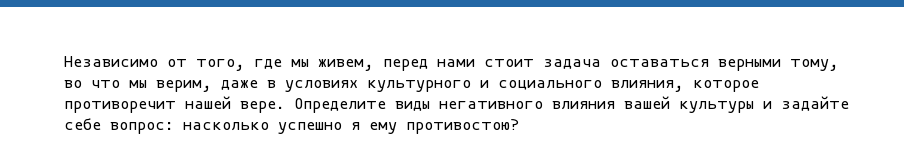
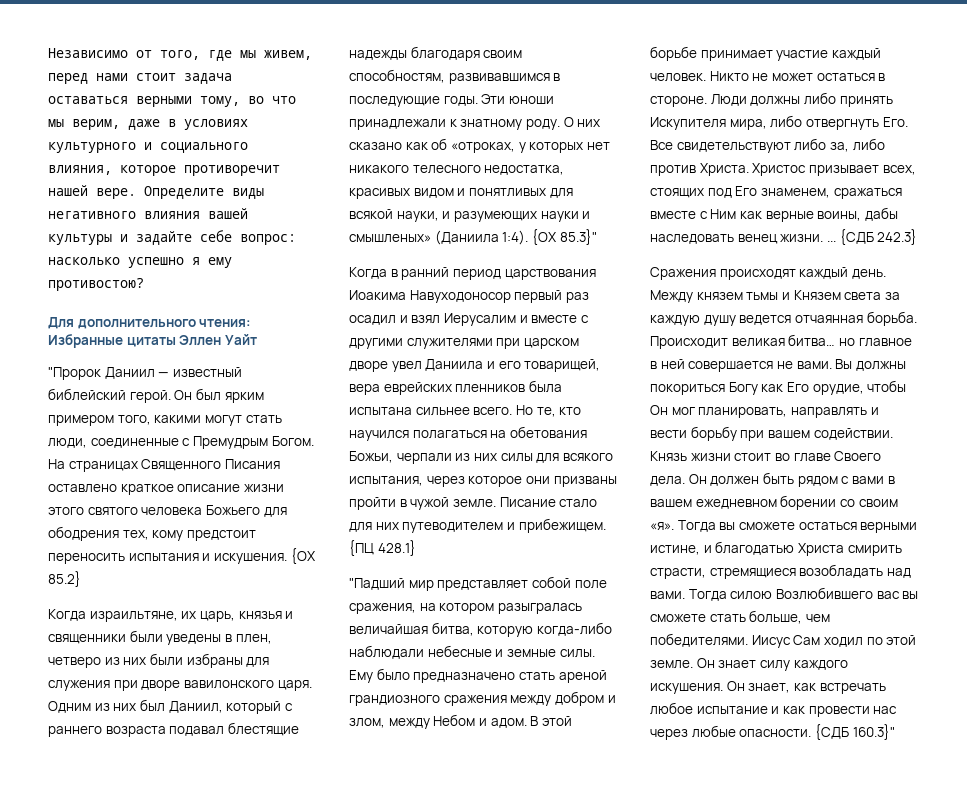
(519, 126) none -> [48,317,252,329] [48,334,257,348] [48,367,242,380] [48,388,264,403] [48,415,282,426] [48,436,314,449] [48,459,280,472] [48,484,284,495] [48,505,287,517] [48,526,256,541] [48,548,316,564] [48,571,81,587] [48,609,294,622] [48,630,272,645] [48,653,270,668] [48,680,312,691] [48,699,293,714] [48,722,299,737] [349,46,523,61] [349,69,561,84] [349,94,554,107] [349,117,601,130] [349,138,610,153] [349,165,565,175] [349,188,573,199] [349,209,591,222] [349,229,597,245] [349,267,596,280] [349,290,589,303] [349,313,589,326] [349,338,579,349] [349,359,601,372] [349,380,562,395] [349,405,582,417] [349,426,587,441] [349,451,613,464] [349,476,617,487] [349,497,598,510] [349,518,606,533] [349,540,416,556] [349,576,607,591] [349,603,582,614] [349,622,612,637] [349,645,595,659] [349,668,607,683] [349,691,616,706] [349,714,572,729] [650,46,881,61] [650,71,886,82] [650,92,893,107] [650,115,908,130] [650,138,885,153] [650,163,916,176] [650,186,902,199] [650,207,898,222] [650,229,918,245] [650,267,886,280] [650,290,900,303] [650,311,917,326] [650,334,912,349] [650,359,906,372] [650,380,907,395] [650,405,879,418] [650,426,893,441] [650,451,882,462] [650,472,895,487] [650,495,898,510] [650,520,918,533] [650,541,902,556] [650,564,911,579] [650,587,919,601] [650,610,830,624] [650,633,917,648] [650,658,848,671] [650,681,886,694] [650,702,898,717] [650,724,895,740] // Для дополнительного чтения: Избранные цитаты Эллен Уайт // "Пророк Даниил — известный библейский герой. Он был ярким примером того, какими могут стать люди, соединенные с Премудрым Богом. На страницах Священного Писания оставлено краткое описание жизни этого святого человека Божьего для ободрения тех, кому предстоит переносить испытания и искушения. {ОХ 85.2} // Когда израильтяне, их царь, князья и священники были уведены в плен, четверо из них были избраны для служения при дворе вавилонского царя. Одним из них был Даниил, который с раннего возраста подавал блестящие надежды благодаря своим способностям, развивавшимся в последующие годы. Эти юноши принадлежали к знатному роду. О них сказано как об «отроках, у которых нет никакого телесного недостатка, красивых видом и понятливых для всякой науки, и разумеющих науки и смышленых» (Даниила 1:4). {ОХ 85.3}" // Когда в ранний период царствования Иоакима Навуходоносор первый раз осадил и взял Иерусалим и вместе с другими служителями при царском дворе увел Даниила и его товарищей, вера еврейских пленников была испытана сильнее всего. Но те, кто научился полагаться на обетования Божьи, черпали из них силы для всякого испытания, через которое они призваны пройти в чужой земле. Писание стало для них путеводителем и прибежищем. {ПЦ 428.1} // "Падший мир представляет собой поле сражения, на котором разыгралась величайшая битва, которую когда-либо наблюдали небесные и земные силы. Ему было предназначено стать ареной грандиозного сражения между добром и злом, между Небом и адом. В этой борьбе принимает участие каждый человек. Никто не может остаться в стороне. Люди должны либо принять Искупителя мира, либо отвергнуть Его. Все свидетельствуют либо за, либо против Христа. Христос призывает всех, стоящих под Его знаменем, сражаться вместе с Ним как верные воины, дабы наследовать венец жизни. ... {СДБ 242.3} // Сражения происходят каждый день. Между князем тьмы и Князем света за каждую душу ведется отчаянная борьба. Происходит великая битва… но главное в ней совершается не вами. Вы должны покориться Богу как Его орудие, чтобы Он мог планировать, направлять и вести борьбу при вашем содействии. Князь жизни стоит во главе Своего дела. Он должен быть рядом с вами в вашем ежедневном борении со своим «я». Тогда вы сможете остаться верными истине, и благодатью Христа смирить страсти, стремящиеся возобладать над вами. Тогда силою Возлюбившего вас вы сможете стать больше, чем победителями. Иисус Сам ходил по этой земле. Он знает силу каждого искушения. Он знает, как встречать любое испытание и как провести нас через любые опасности. {СДБ 160.3}"

